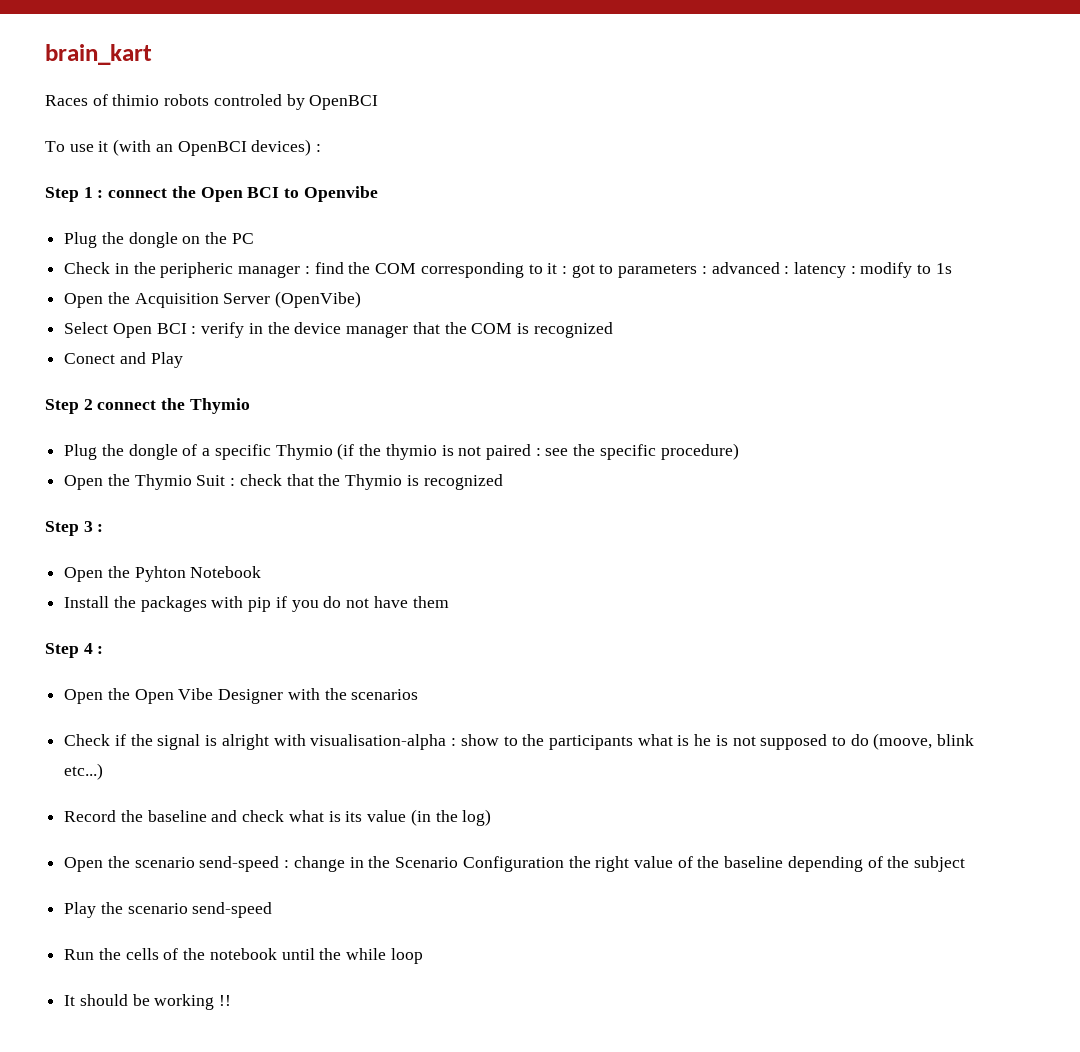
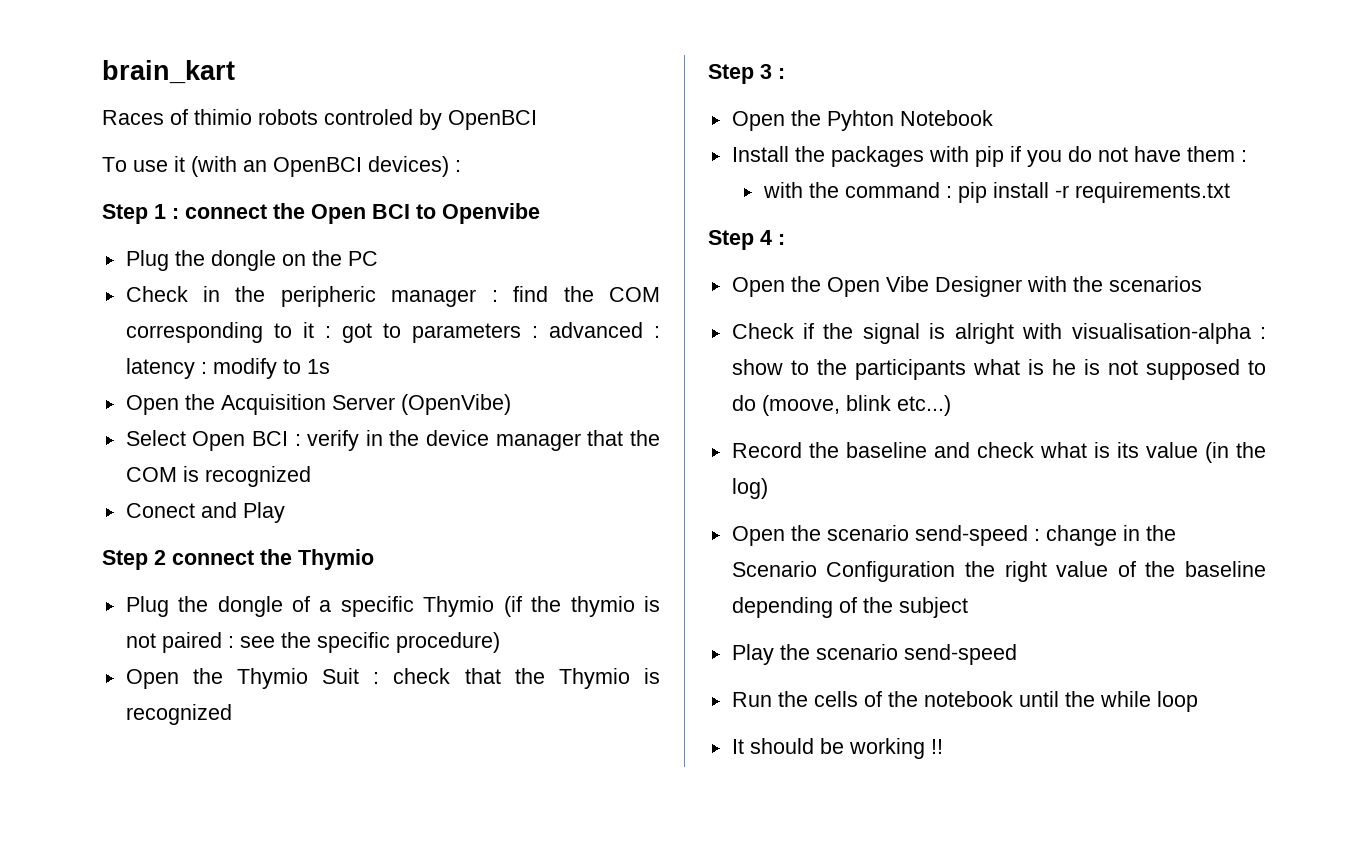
(449, 602) none -> [1240,150,1247,162] [762,182,1230,203] : // with the command : pip install -r requirements.txt

